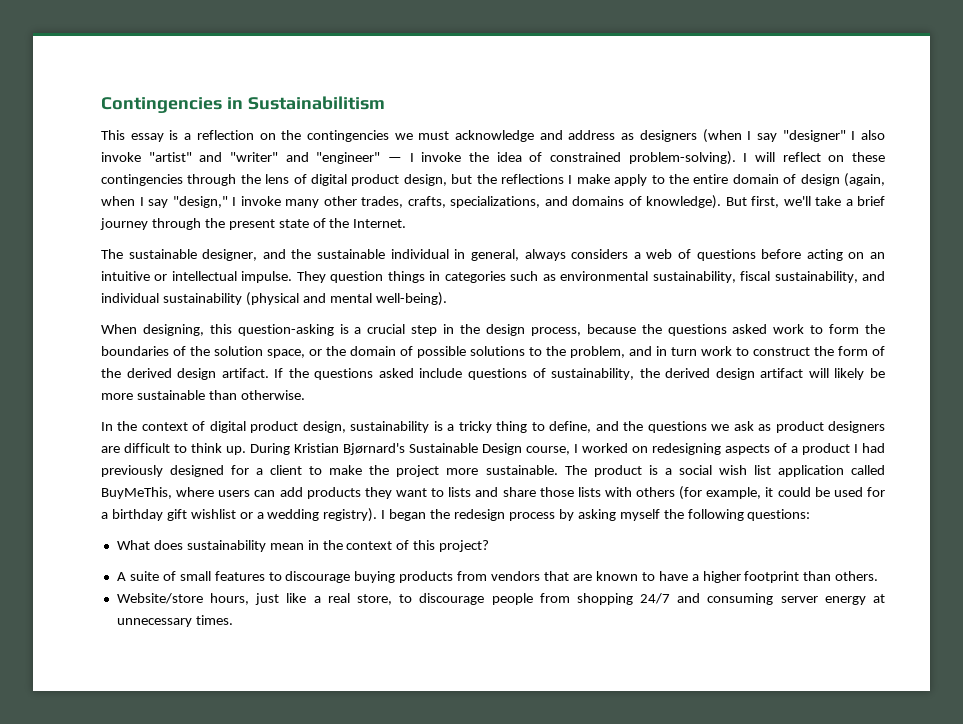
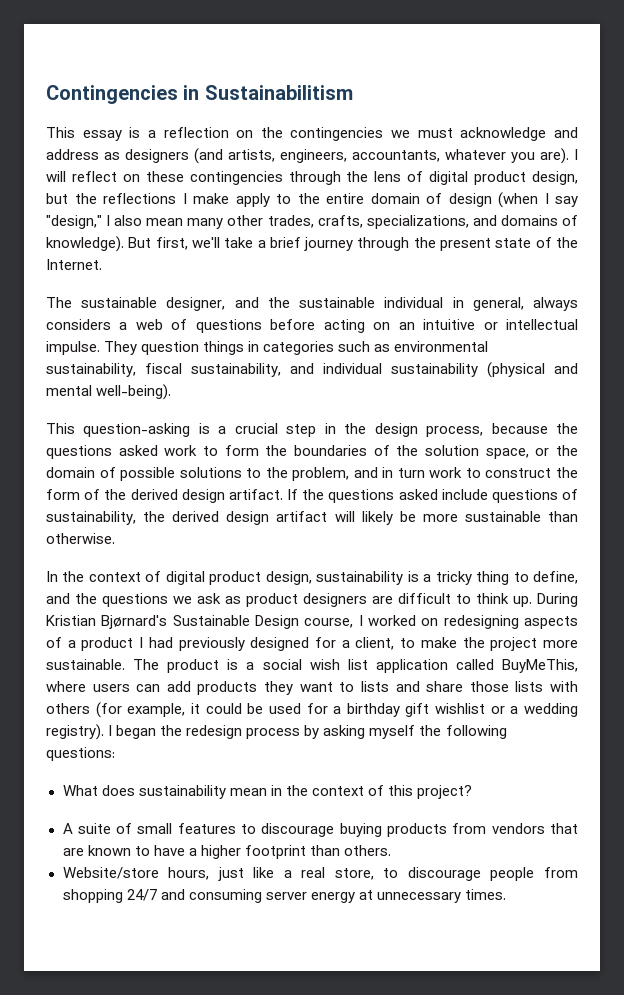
[702,129,886,143] [101,151,736,165] (when I say "designer" I also invoke "artist" and "writer" and "engineer" — I invoke the idea of constrained problem-solving). -> [194,148,569,164] (and artists, engineers, accountants, whatever you are).
[843,173,885,187] [101,196,135,206] (again, when -> [498,192,538,208] (when
[240,196,281,206] invoke -> [114,215,184,226] also mean
[101,324,232,336] When designing, this -> [46,423,75,434] This
[270,465,303,475] client -> [355,637,395,650] client,

